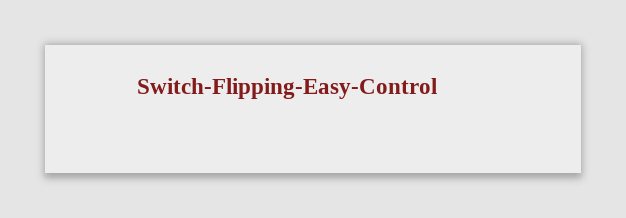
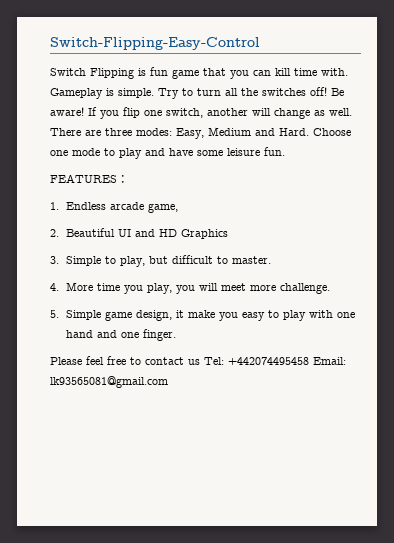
(437, 88) none -> [50,67,348,79] [50,87,344,99] [50,107,352,119] [50,127,351,139] [50,147,285,159] [50,174,129,183] [50,202,179,213] [50,228,229,239] [50,255,272,267] [50,282,331,294] [50,310,356,321] [66,329,177,341] [50,356,346,365] [50,376,168,388] // Switch Flipping is fun game that you can kill time with. Gameplay is simple. Try to turn all the switches off! Be aware! If you flip one switch, another will change as well. There are three modes: Easy, Medium and Hard. Choose one mode to play and have some leisure fun. // FEATURES： // 1. Endless arcade game, // 2. Beautiful UI and HD Graphics // 3. Simple to play, but difficult to master. // 4. More time you play, you will meet more challenge. // 5. Simple game design, it make you easy to play with one hand and one finger. // Please feel free to contact us Tel: +442074495458 Email: lk93565081@gmail.com

